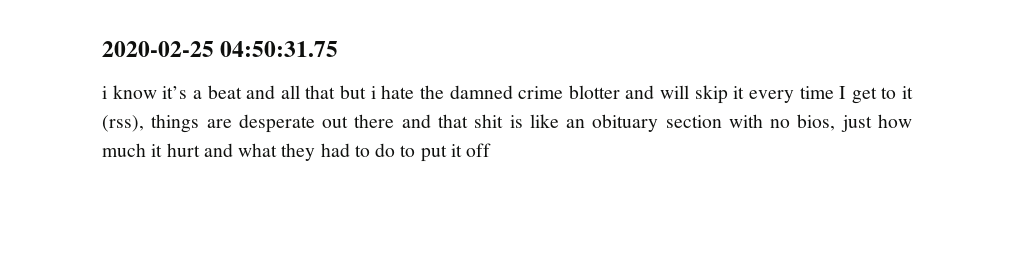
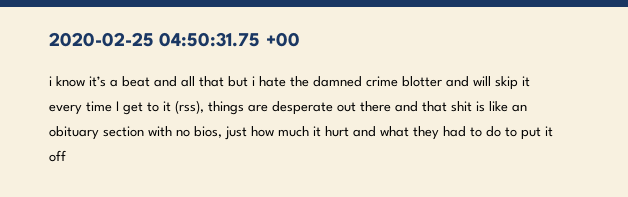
(339, 49) none -> [265,32,300,47] +00

